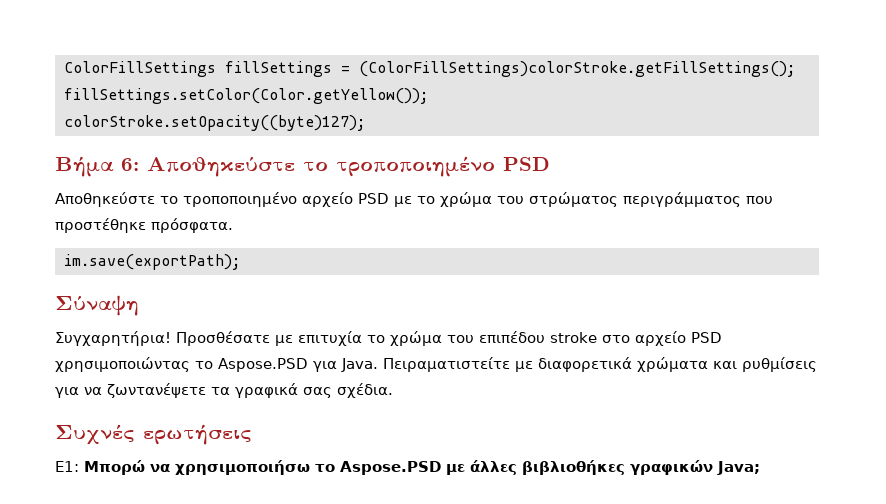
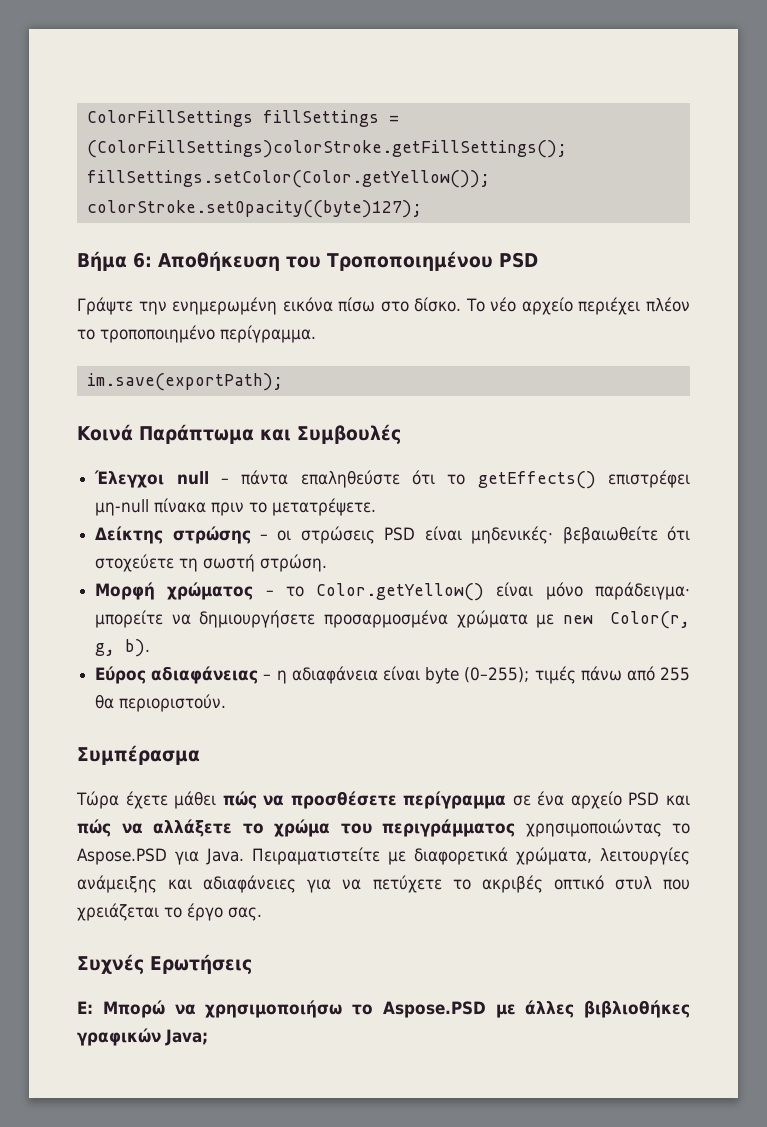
[147,156,550,177] [55,192,773,207] [55,218,233,233] [64,254,240,270] [55,295,139,316] [55,331,722,346] Αποθηκεύστε το τροποποιημένο PSD // Αποθηκεύστε το τροποποιημένο αρχείο PSD με το χρώμα του στρώματος περιγράμματος που προστέθηκε πρόσφατα. // im.save(exportPath); // Σύναψη // Συγχαρητήρια! Προσθέσατε με επιτυχία το χρώμα του επιπέδου stroke στο αρχείο PSD -> [158,251,538,271] [77,297,690,315] [77,325,316,343] [86,373,283,391] [77,424,401,444] [94,470,690,489] [95,498,377,516] [95,526,691,544] [95,554,328,572] [95,582,690,601] [95,610,690,629] [95,639,151,657] [95,666,690,684] [95,694,227,712] [77,745,200,765] [76,791,690,809] [77,819,515,837] Αποθήκευση του Τροποποιημένου PSD // Γράψτε την ενημερωμένη εικόνα πίσω στο δίσκο. Το νέο αρχείο περιέχει πλέον το τροποποιημένο περίγραμμα. // im.save(exportPath); // Κοινά Παράπτωμα και Συμβουλές // Έλεγχοι null – πάντα επαληθεύστε ότι το getEffects() επιστρέφει μη‑null πίνακα πριν το μετατρέψετε. // Δείκτης στρώσης – οι στρώσεις PSD είναι μηδενικές· βεβαιωθείτε ότι στοχεύετε τη σωστή στρώση. // Μορφή χρώματος – το Color.getYellow() είναι μόνο παράδειγμα· μπορείτε να δημιουργήσετε προσαρμοσμένα χρώματα με new Color(r, g, b). // Εύρος αδιαφάνειας – η αδιαφάνεια είναι byte (0–255); τιμές πάνω από 255 θα περιοριστούν. // Συμπέρασμα // Τώρα έχετε μάθει πώς να προσθέσετε περίγραμμα σε ένα αρχείο PSD και πώς να αλλάξετε το χρώμα του περιγράμματος
[637,357,817,372] [55,383,393,398] χρώματα και ρυθμίσεις για να ζωντανέψετε τα γραφικά σας σχέδια. -> [516,847,690,865] [77,875,691,893] [77,903,262,921] χρώματα, λειτουργίες ανάμειξης και αδιαφάνειες για να πετύχετε το ακριβές οπτικό στυλ που χρειάζεται το έργο σας.
[143,424,252,445] [55,461,79,472] ερωτήσεις // Ε1: -> [150,954,252,974] [77,1001,93,1014] Ερωτήσεις // Ε:

